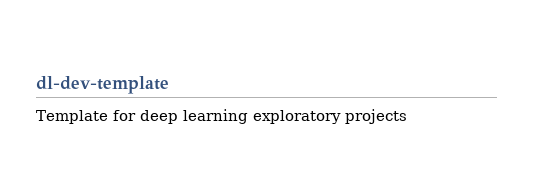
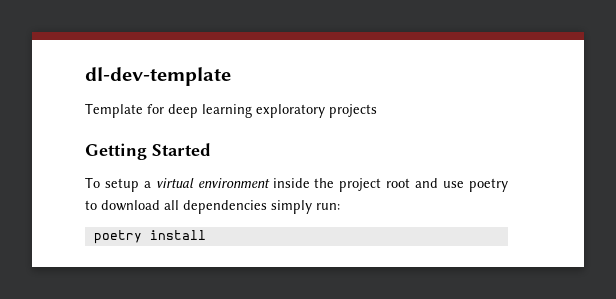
(407, 116) none -> [85,143,211,160] [85,177,509,192] [85,200,340,214] [93,230,206,244] // Getting Started // To setup a virtual environment inside the project root and use poetry to download all dependencies simply run: // poetry install

